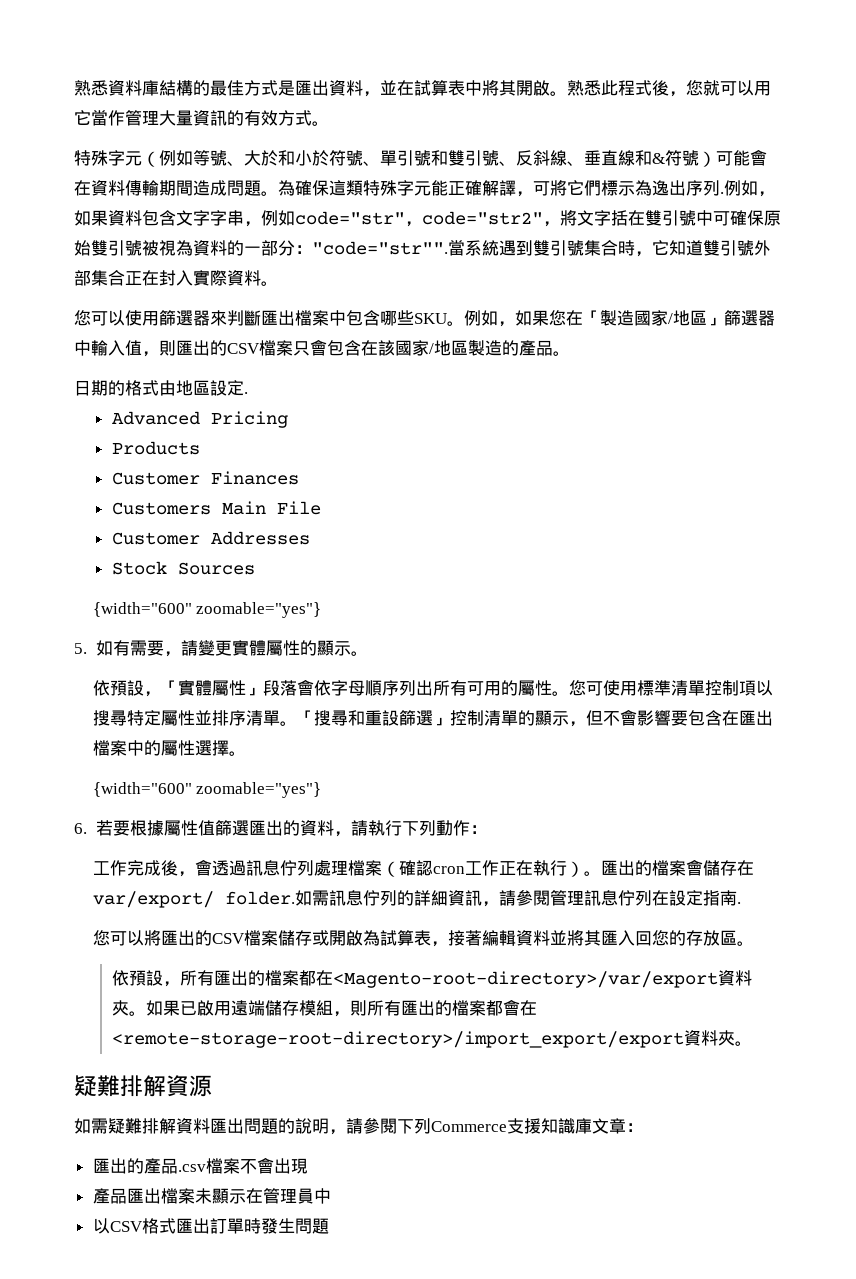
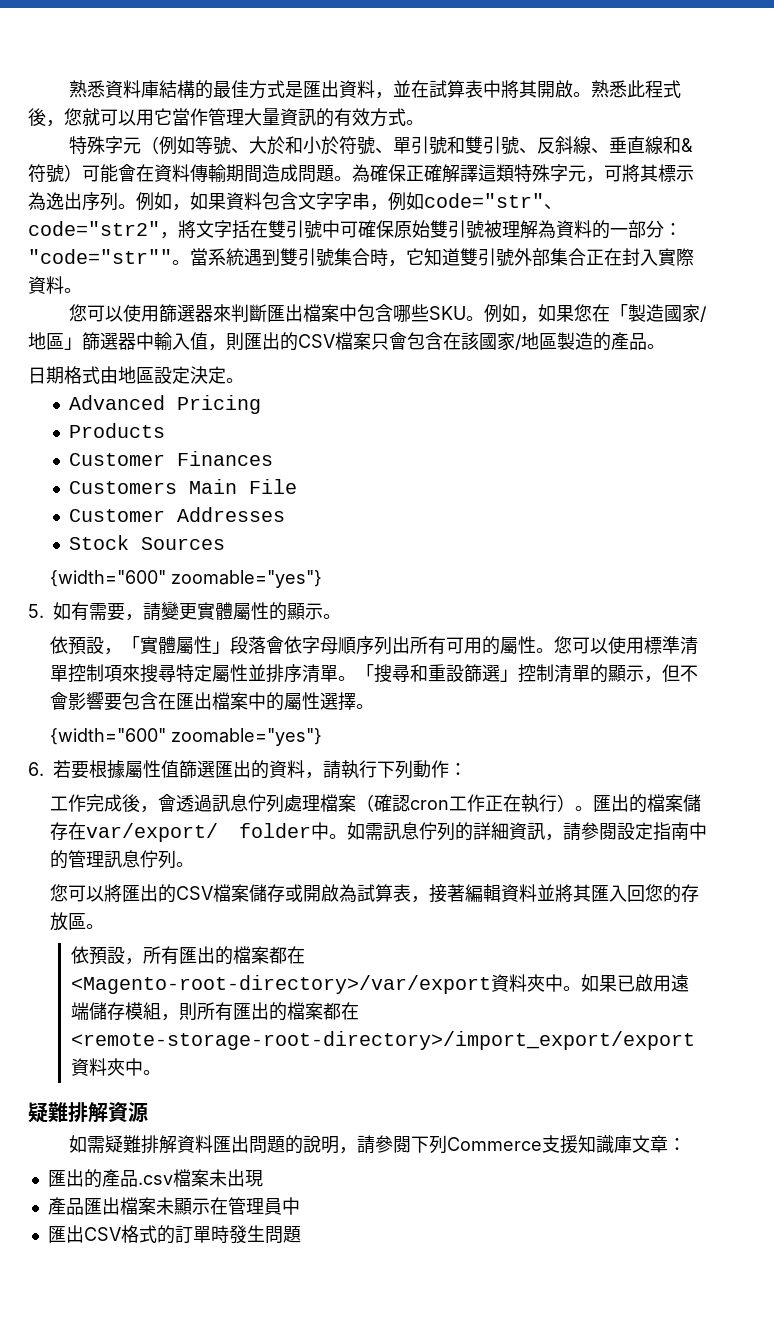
(329, 188) none -> [406,164,478,183] 正確解譯
[431,180,601,197] 能正確解譯，可將它們 -> [586,164,658,183] ，可將其
[720,192,724,194] . -> [118,204,136,209] 。
[405,221,422,227] ， -> [544,204,562,210] 、
[159,240,176,256] 視 -> [502,220,538,239] 理解
[312,241,448,255] "code="str"". -> [28,249,190,265] "code="str""。
[108,380,125,396] 的 -> (64, 375) none
[244,392,248,394] . -> [190,366,244,384] 決定。
(603, 688) none -> [589,638,608,654] 以
[755,680,773,696] 以 -> [121,664,140,682] 來
[685,859,703,876] 會 -> (683, 803) none
[224,891,295,905] folder. -> [238,822,347,840] folder中。
[549,890,741,906] 管理訊息佇列在設定指南. -> [617,822,707,841] [49,850,194,869] 設定指南中的管理訊息佇列。
(129, 1008) none -> [545,974,564,992] 中
[502,999,520,1016] 會 -> (342, 1011) none
(735, 1038) none -> [125,1058,144,1076] 中
[239,1157,274,1174] 不會 -> [208,1169,227,1187] 未
[92,1218,110,1234] 以 -> [47,1225,84,1243] 匯出
[175,1218,210,1234] 匯出 -> [156,1225,175,1244] 的

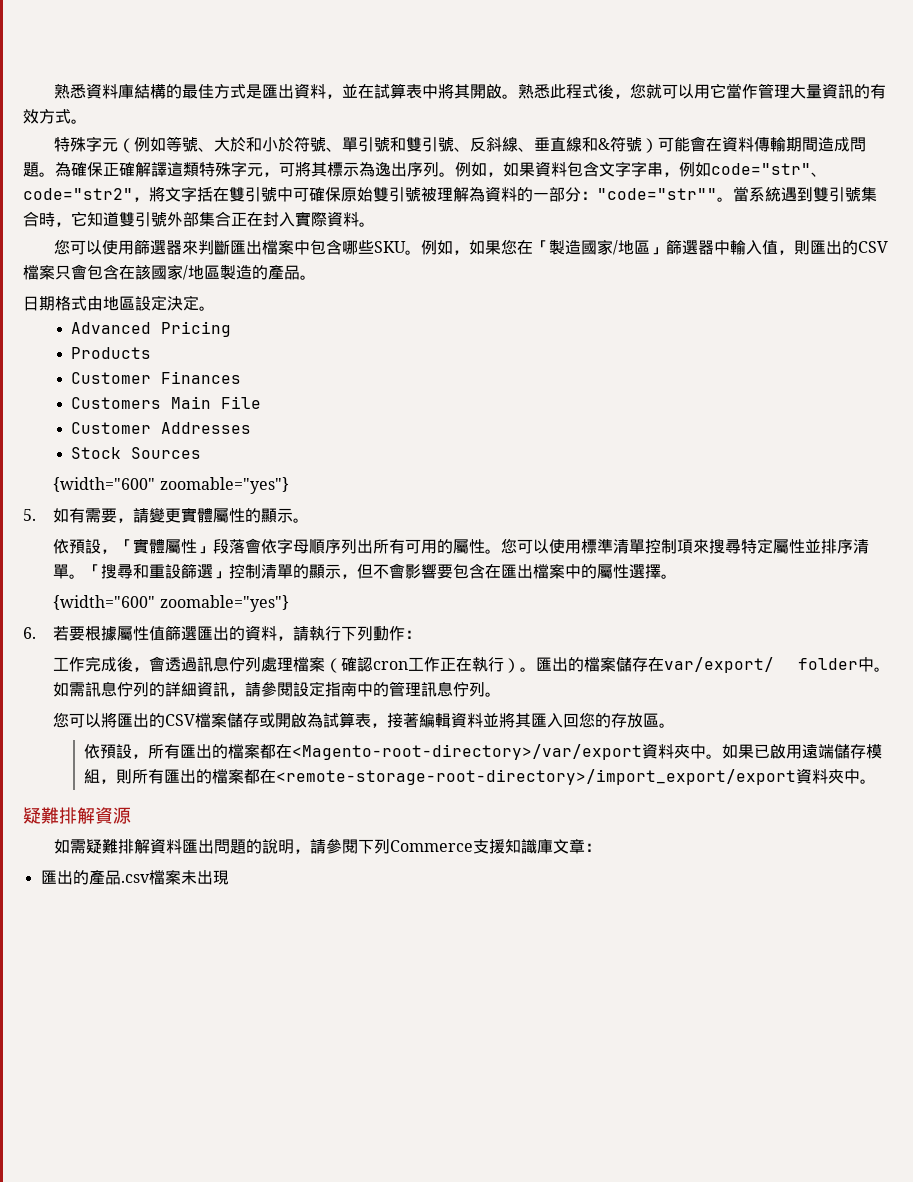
[47,1197,300,1215] [47,1225,301,1244] // 產品匯出檔案未顯示在管理員中 // 匯出CSV格式的訂單時發生問題 -> (229, 877) none

